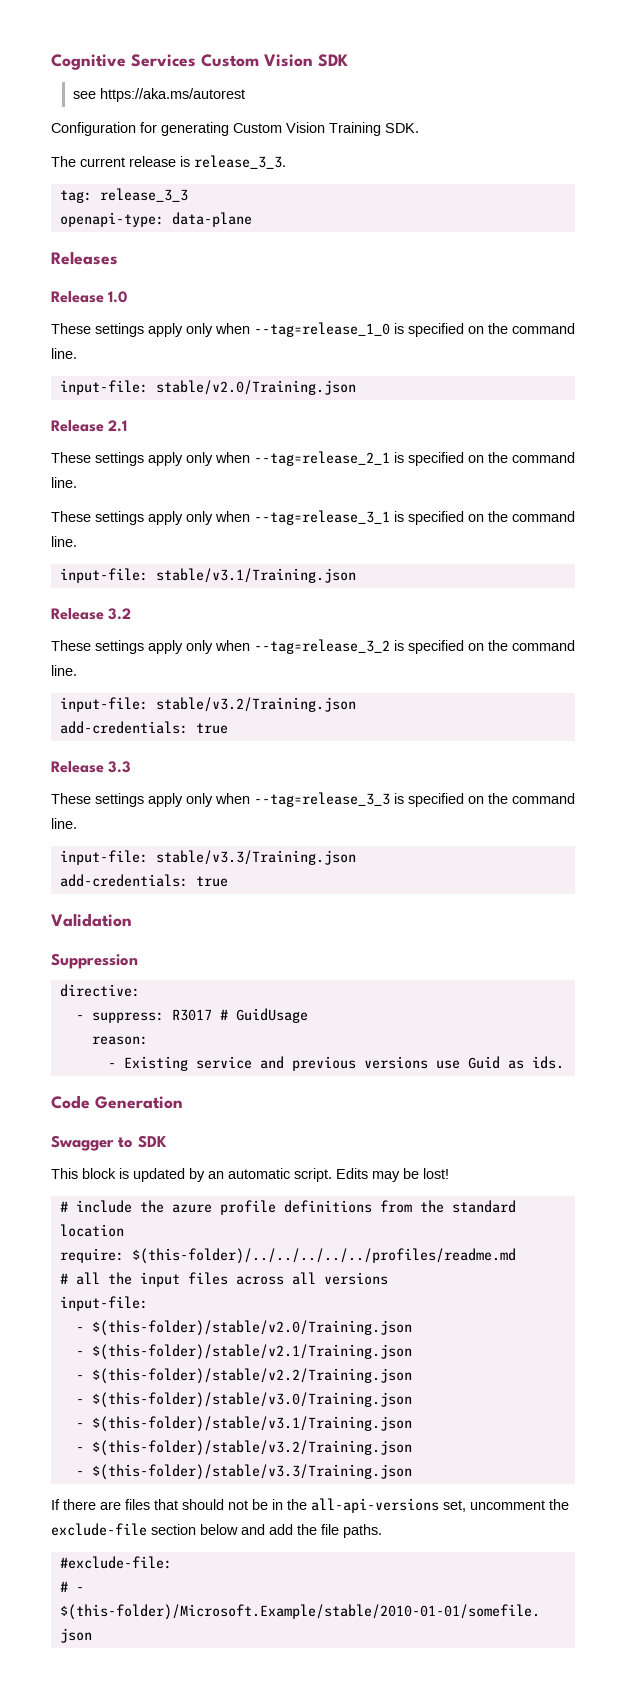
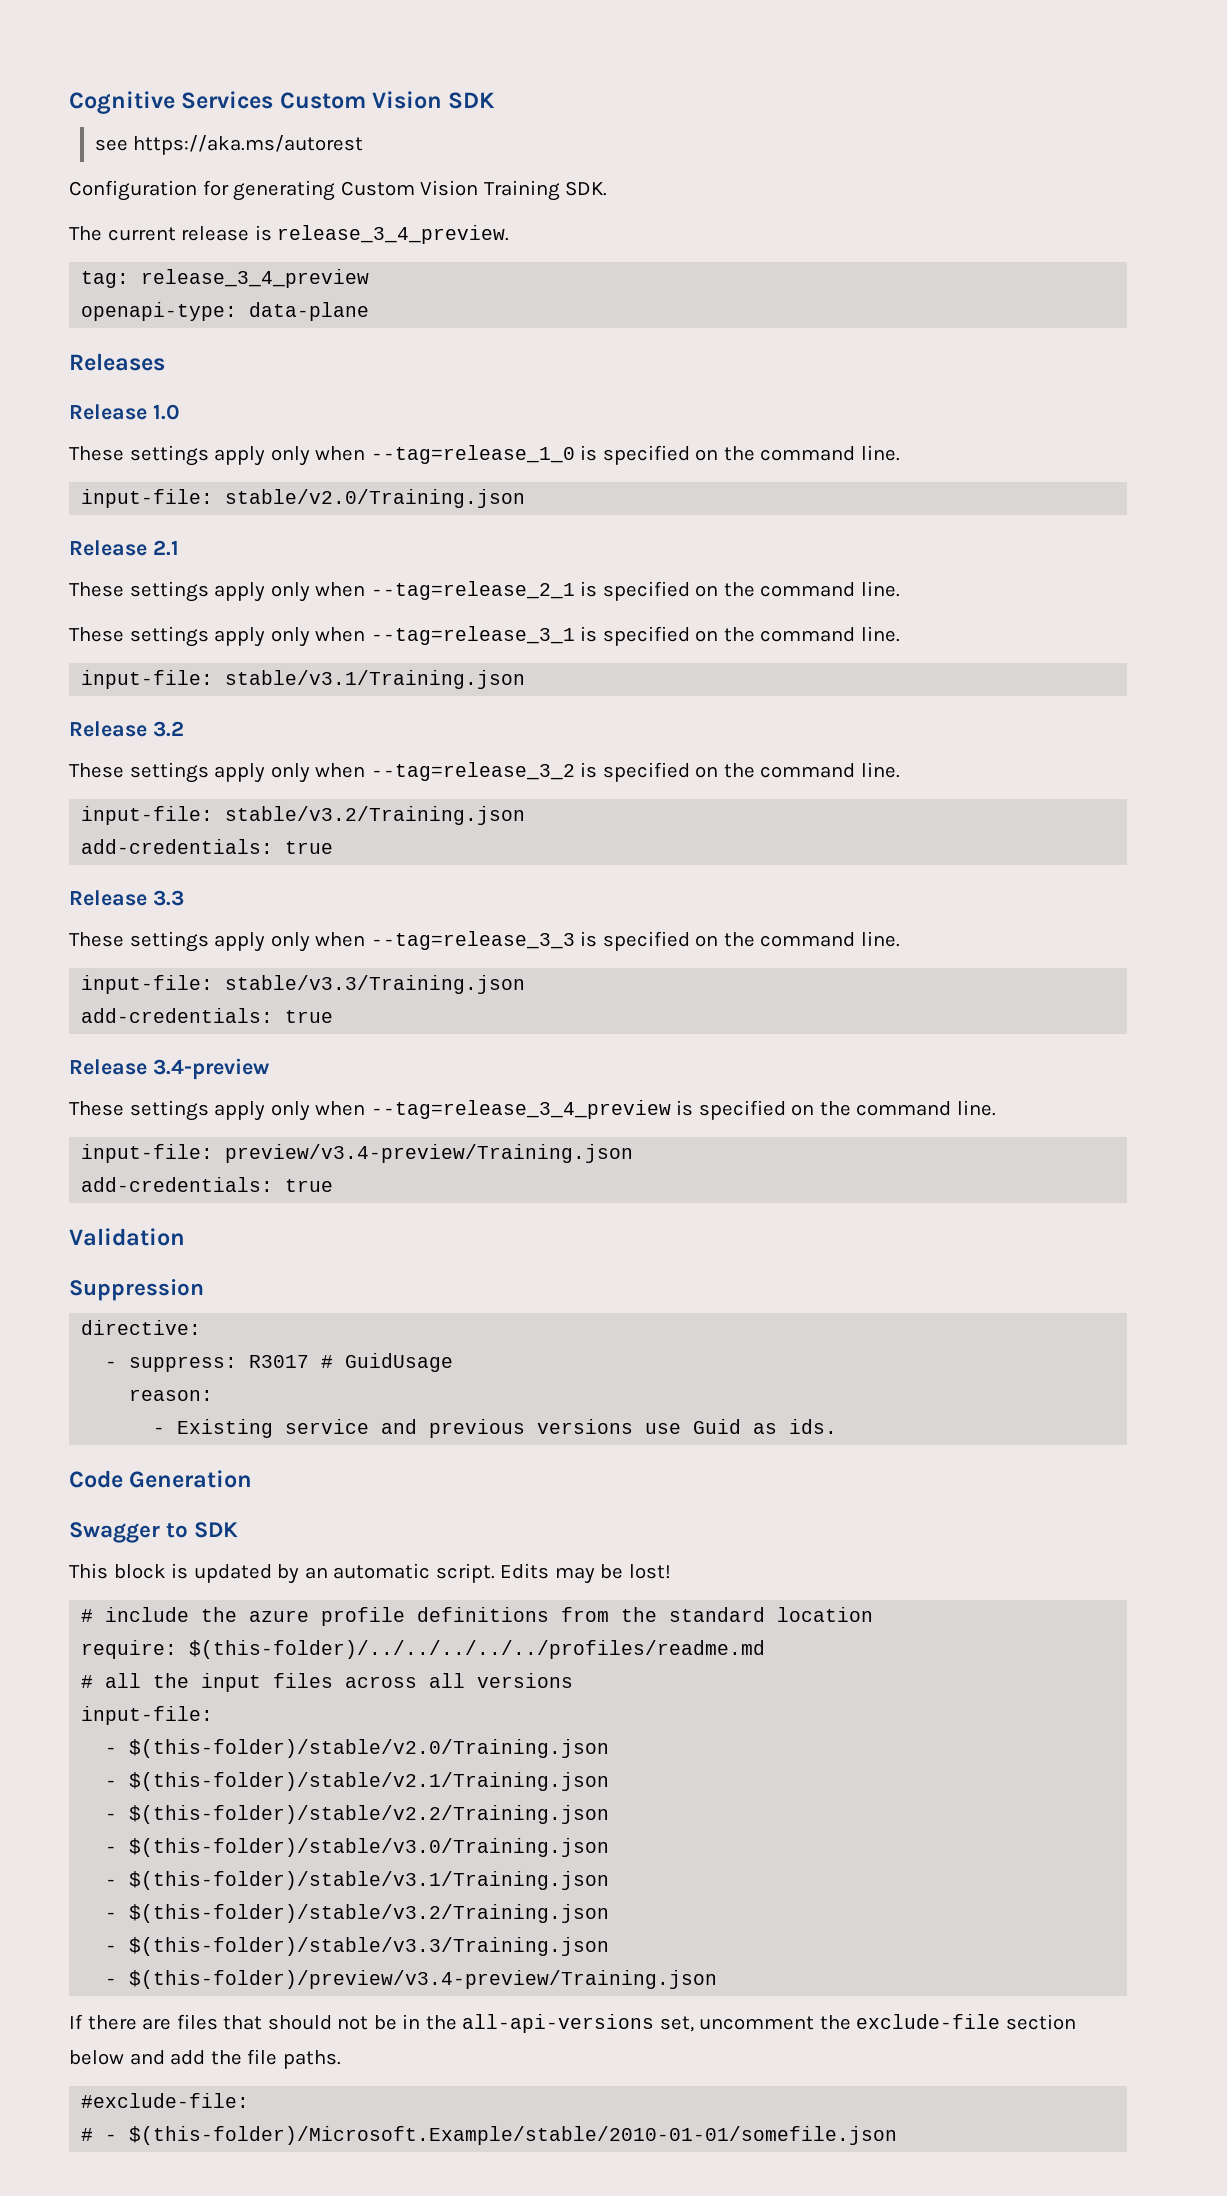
[194,155,286,169] release_3_3. -> [277,225,510,244] release_3_4_preview.
[99,188,188,202] release_3_3 -> [141,269,370,288] release_3_4_preview
(228, 881) none -> [69,1058,269,1080] [69,1100,996,1121] [81,1144,634,1163] [81,1177,334,1192] // Release 3.4-preview // These settings apply only when --tag=release_3_4_preview is specified on the command line. // input-file: preview/v3.4-preview/Training.json // add-credentials: true
(412, 1472) none -> [105,1970,718,1989] // - $(this-folder)/preview/v3.4-preview/Training.json

